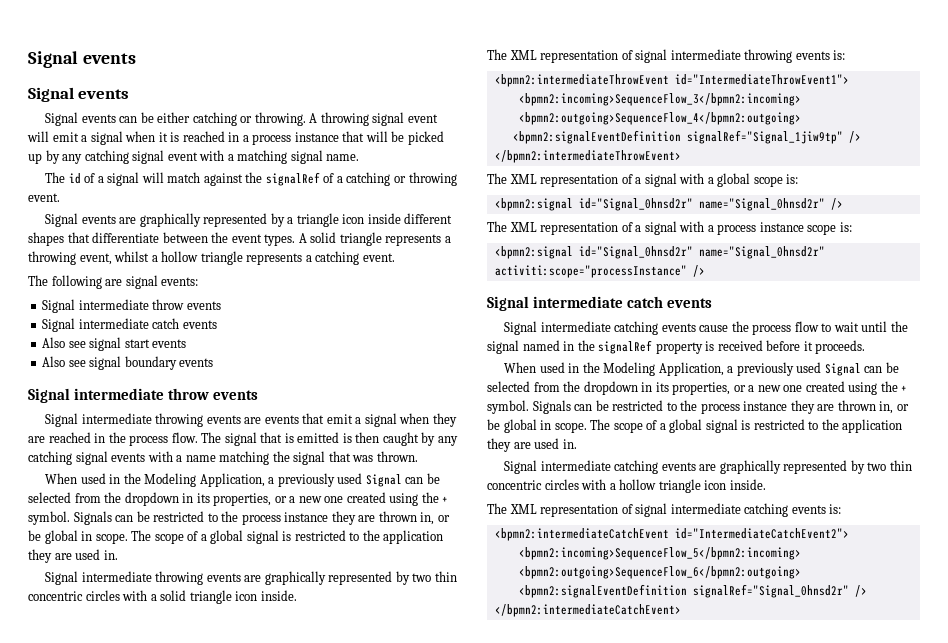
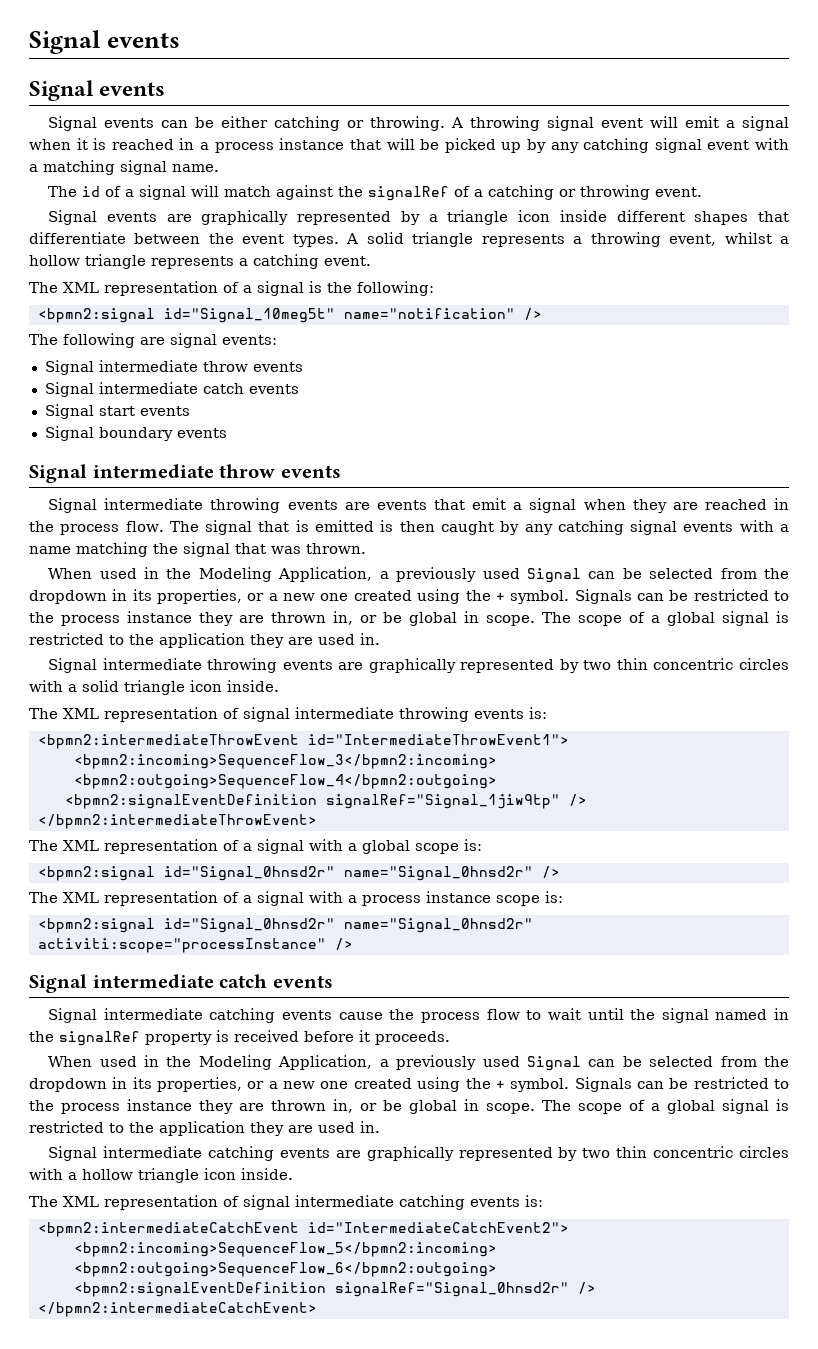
(395, 257) none -> [29,281,434,296] [37,308,542,323] // The XML representation of a signal is the following: // <bpmn2:signal id="Signal_10meg5t" name="notification" />
[42,337,122,351] Also see signal -> [44,404,94,419] Signal
[42,356,122,370] Also see signal -> [44,426,94,441] Signal

